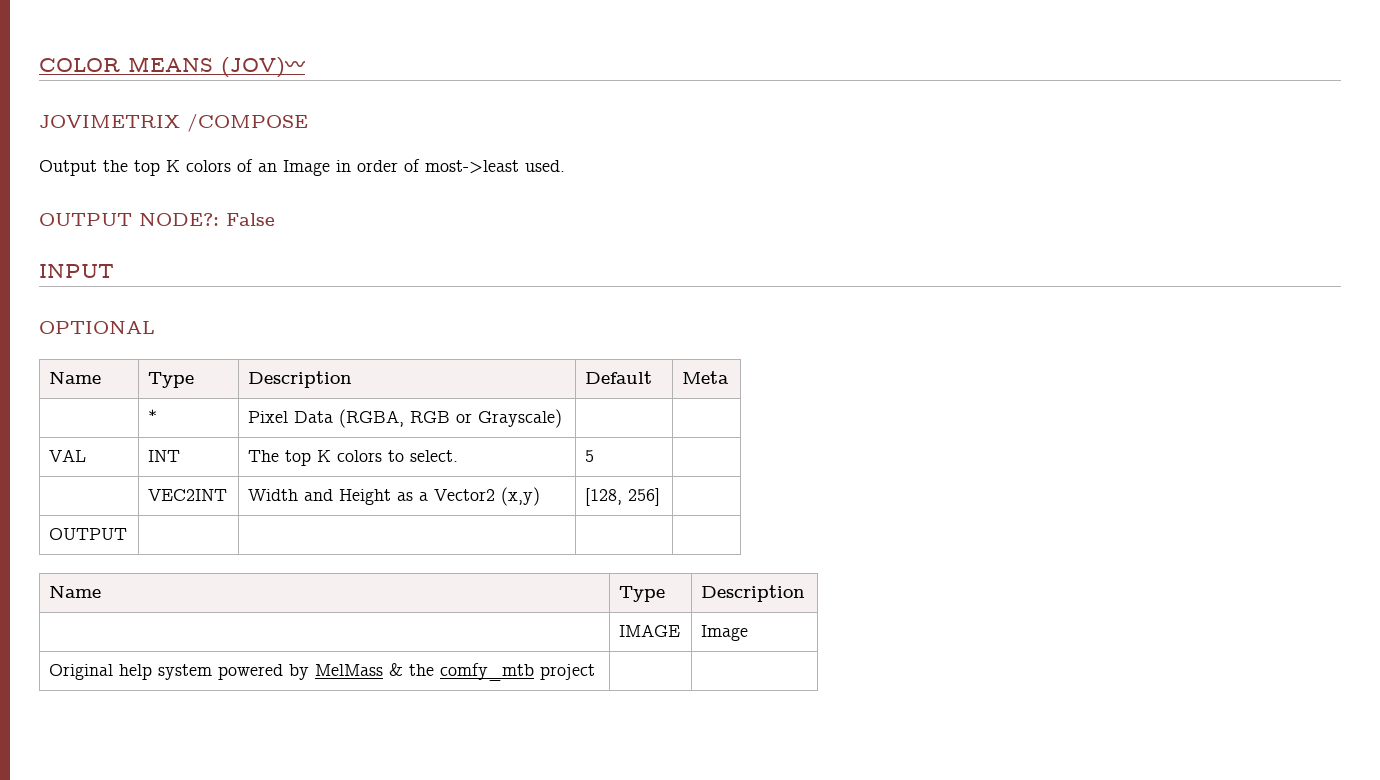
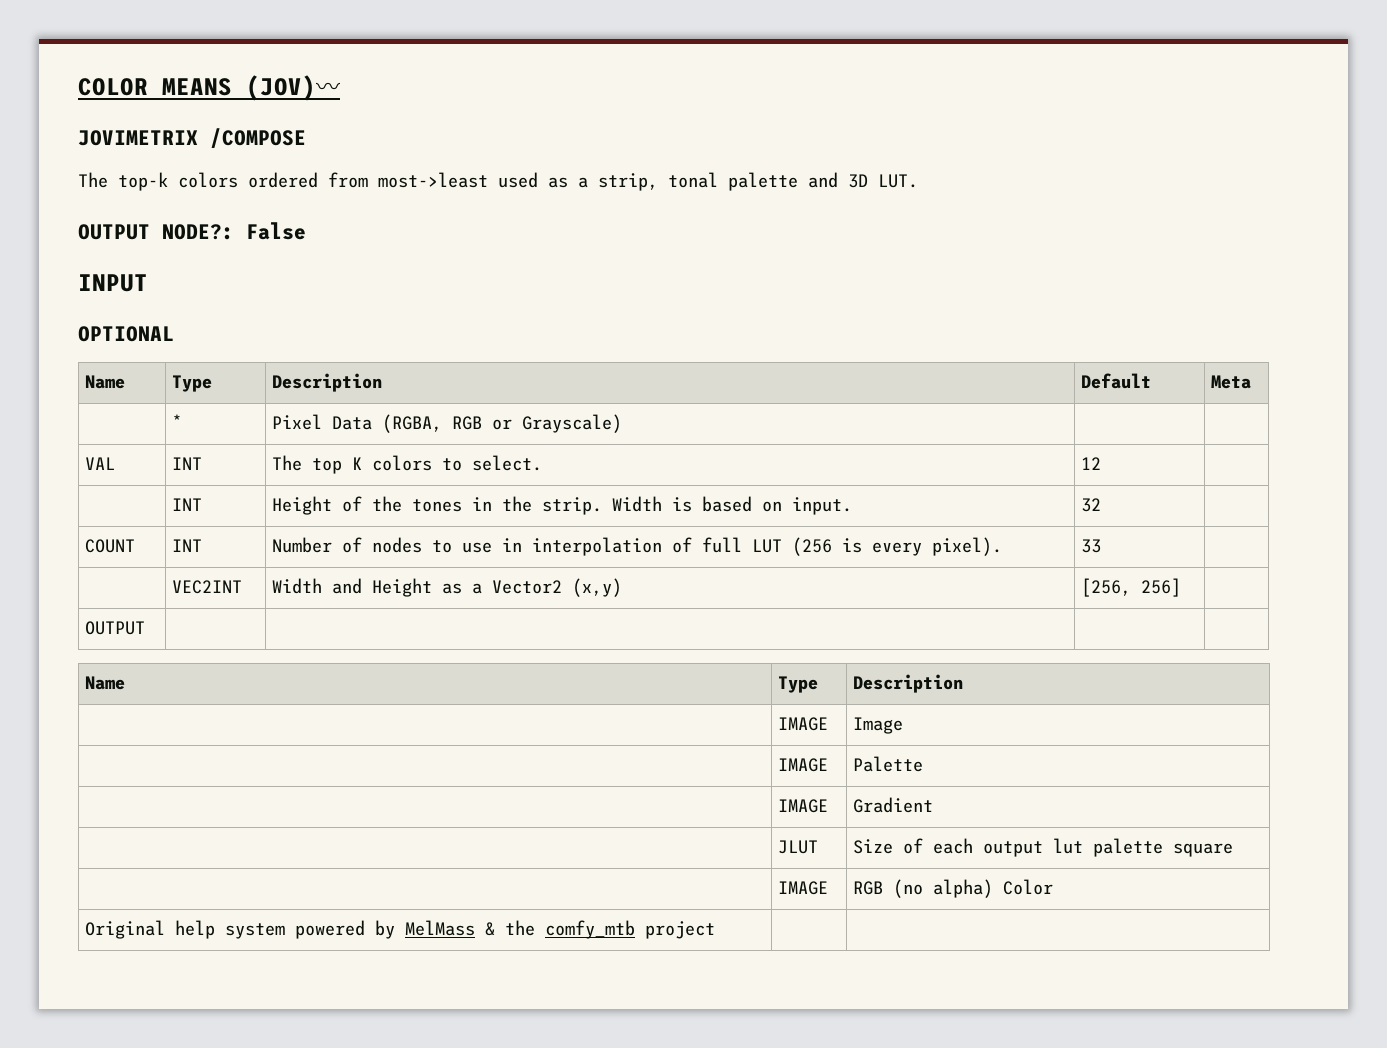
[39,159,565,176] Output the top K colors of an Image in order of most->least used. -> [78,172,918,191] The top-k colors ordered from most->least used as a strip, tonal palette and 3D LUT.
[585,450,595,462] 5 -> [1081,457,1102,470] [172,498,203,511] [272,496,853,515] [1081,498,1102,512] [85,539,136,553] [172,539,203,552] [272,537,1003,556] [1081,539,1102,553] 12 | // | INT | Height of the tones in the strip. Width is based on input. | 32 | // COUNT | INT | Number of nodes to use in interpolation of full LUT (256 is every pixel). | 33
[585,488,623,506] [128, -> [1081,578,1132,597] [256,
(749, 633) none -> [778,758,829,772] [853,756,924,772] [778,799,829,813] [853,797,934,813] [778,840,819,854] [853,838,1234,857] [778,881,829,895] [853,879,1054,898] // | IMAGE | Palette // | IMAGE | Gradient // | JLUT | Size of each output lut palette square // | IMAGE | RGB (no alpha) Color

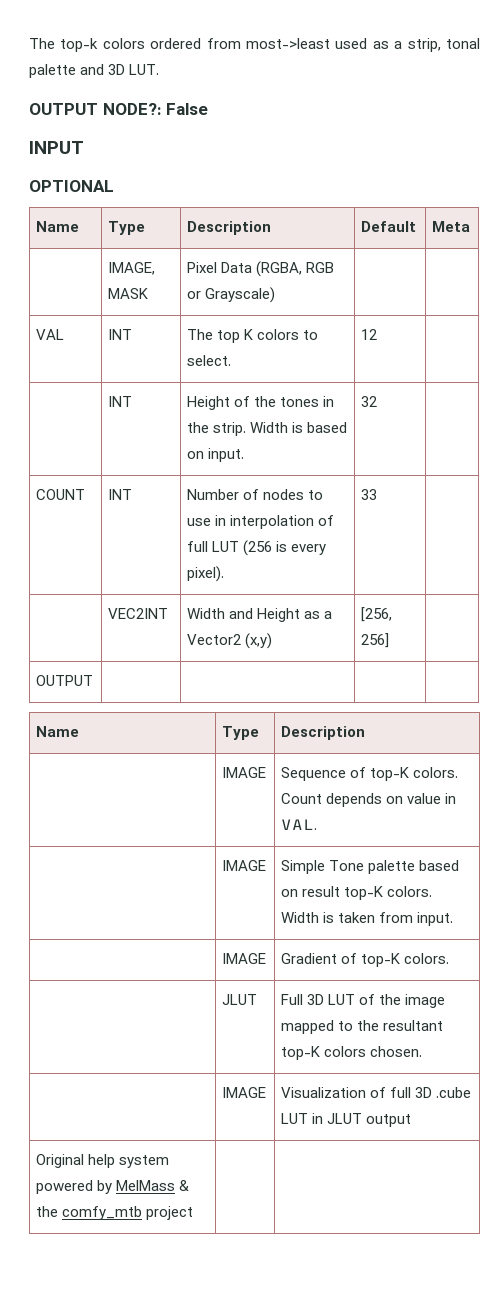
[78,75,340,101] [78,128,306,148] COLOR MEANS (JOV)〰 // JOVIMETRIX /COMPOSE // -> (29, 43) none
[172,414,183,429] * -> [108,262,156,275] [108,288,149,299] IMAGE, MASK
[853,717,904,734] [778,758,829,772] [853,756,924,772] [778,799,829,813] [853,797,934,813] [778,840,819,854] [853,838,1234,857] [778,881,829,895] [853,879,1054,898] Image // | IMAGE | Palette // | IMAGE | Gradient // | JLUT | Size of each output lut palette square // | IMAGE | RGB (no alpha) Color -> [281,767,459,781] [281,793,457,807] [281,819,318,830] [222,860,267,871] [281,860,460,874] [281,886,433,900] [281,912,454,926] [222,953,267,964] [281,953,450,967] [222,994,258,1005] [281,994,446,1008] [281,1020,444,1034] [281,1046,423,1060] [222,1087,267,1098] [281,1087,472,1098] [281,1113,412,1127] Sequence of top-K colors. Count depends on value in VAL. // | IMAGE | Simple Tone palette based on result top-K colors. Width is taken from input. // | IMAGE | Gradient of top-K colors. // | JLUT | Full 3D LUT of the image mapped to the resultant top-K colors chosen. // | IMAGE | Visualization of full 3D .cube LUT in JLUT output

